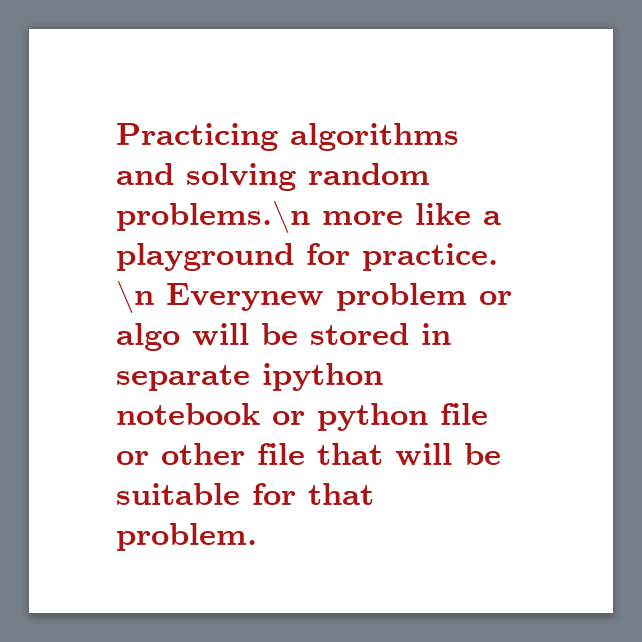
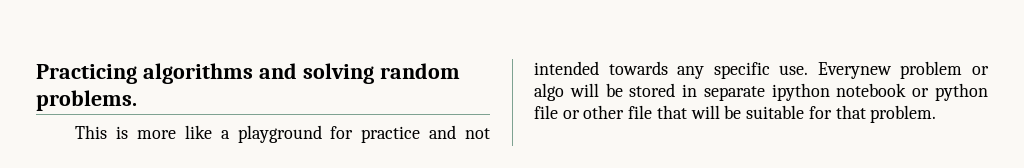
[116,201,310,233] problems.\n -> [36,90,137,111] [75,125,129,139] problems. // This is
[362,243,498,271] [116,281,154,313] practice. \n -> [361,125,490,143] [534,61,809,79] practice and not intended towards any specific use.

